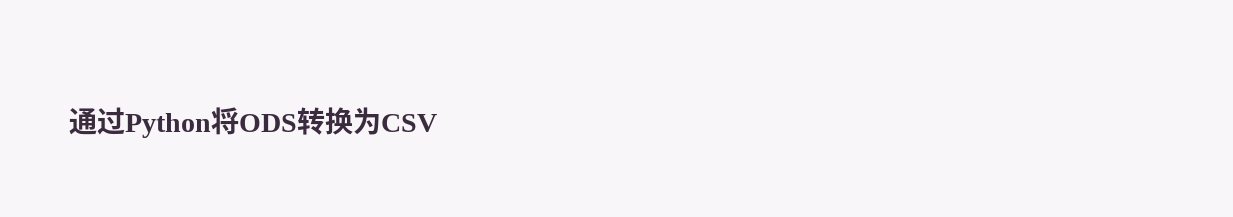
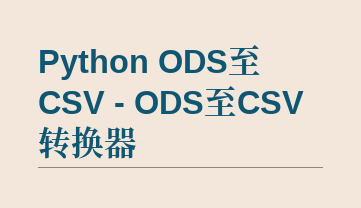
[69,107,437,138] 通过Python将ODS转换为CSV -> [38,44,261,80] [38,85,304,116] [38,126,137,160] Python ODS至CSV - ODS至CSV转换器

